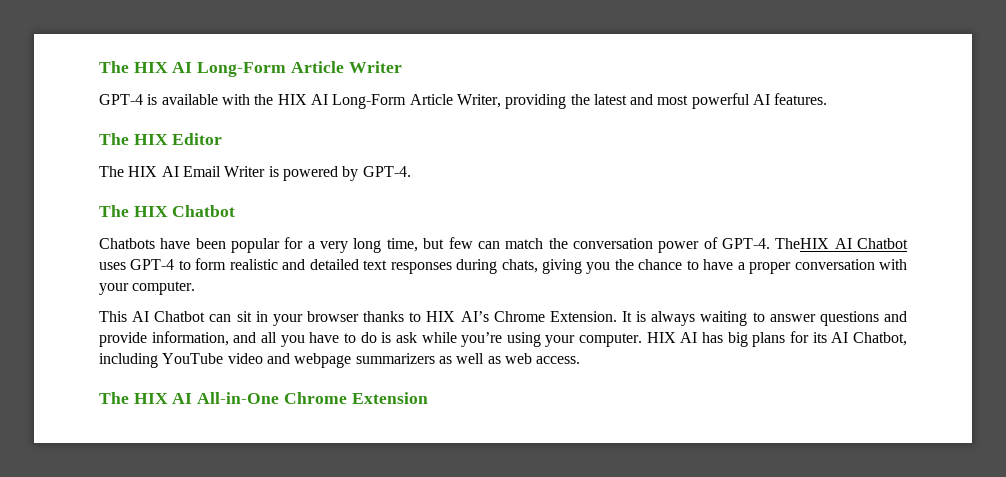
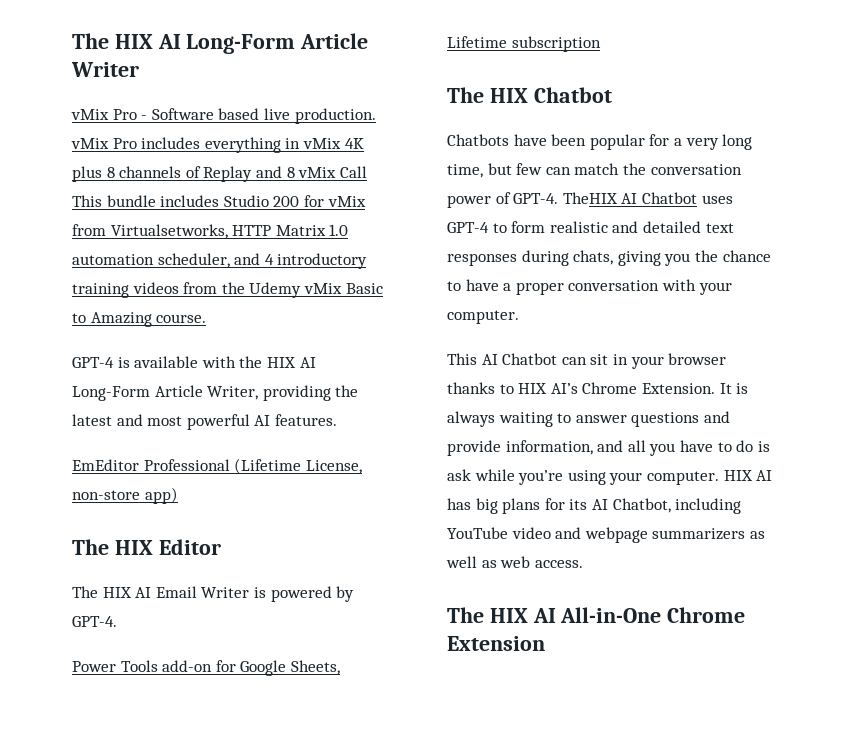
(402, 67) none -> [71,108,376,124] [71,137,364,153] [72,166,367,182] [72,195,366,207] [72,224,349,239] [72,253,368,269] [72,282,383,298] [72,312,207,327] // vMix Pro - Software based live production. vMix Pro includes everything in vMix 4K plus 8 channels of Replay and 8 vMix Call This bundle includes Studio 200 for vMix from Virtualsetworks, HTTP Matrix 1.0 automation scheduler, and 4 introductory training videos from the Udemy vMix Basic to Amazing course.
(828, 99) none -> [72,458,362,474] [72,487,178,504] // EmEditor Professional (Lifetime License, non-store app)
(411, 171) none -> [72,660,340,676] [447,36,601,52] // Power Tools add-on for Google Sheets, Lifetime subscription

